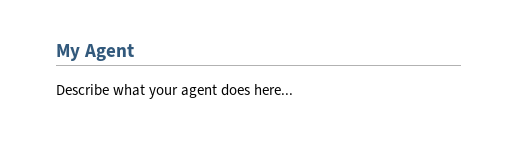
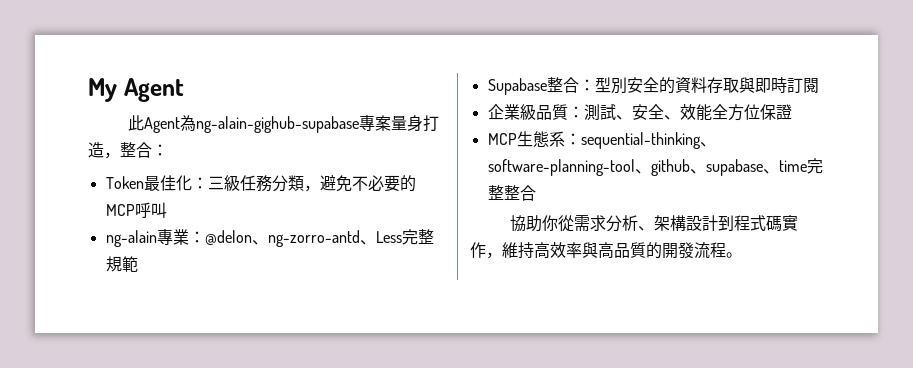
[56,84,294,99] Describe what your agent does here... -> [127,115,439,133] [88,142,168,159] [105,175,416,192] [105,202,167,218] [105,229,434,247] [105,256,138,272] [487,77,819,95] [487,104,792,121] [487,131,716,149] [487,158,823,176] [487,185,536,201] [509,215,798,232] [470,242,742,259] 此Agent為ng-alain-gighub-supabase專案量身打造，整合： // Token最佳化：三級任務分類，避免不必要的MCP呼叫 // ng-alain專業：@delon、ng-zorro-antd、Less完整規範 // Supabase整合：型別安全的資料存取與即時訂閱 // 企業級品質：測試、安全、效能全方位保證 // MCP生態系：sequential-thinking、software-planning-tool、github、supabase、time完整整合 // 協助你從需求分析、架構設計到程式碼實作，維持高效率與高品質的開發流程。

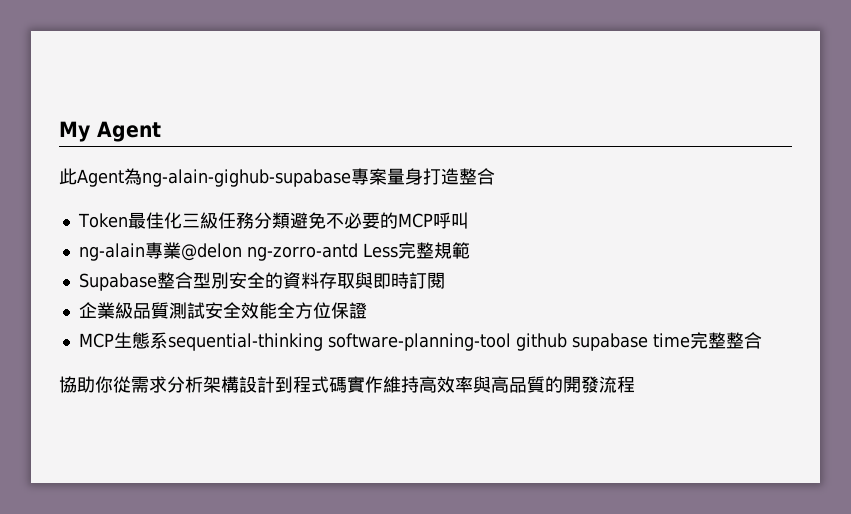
[104,142,168,159] ，整合： -> [459,168,495,185] 整合
[191,177,208,189] ： -> (182, 220) none
[303,185,320,192] ， -> (290, 220) none
[188,230,376,247] ：@delon、ng-zorro-antd、 -> [180,243,358,261] @delon ng-zorro-antd
[578,79,595,91] ： -> (193, 280) none
[567,104,680,121] ：測試、安全、 -> [168,302,241,319] 測試安全
[564,132,716,149] [487,159,779,176] ：sequential-thinking、software-planning-tool、github、supabase、 -> [167,333,648,351] sequential-thinking software-planning-tool github supabase
[637,226,654,231] 、 -> (203, 384) none
[486,252,502,259] ， -> (383, 384) none
[726,252,742,258] 。 -> (635, 384) none

